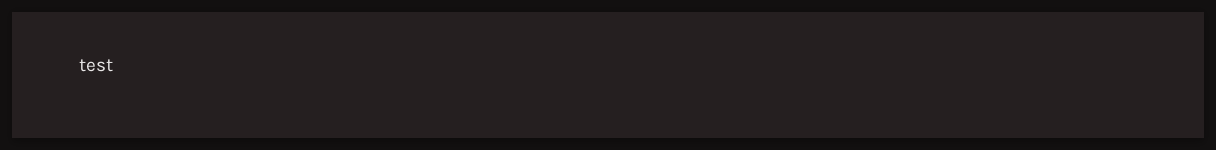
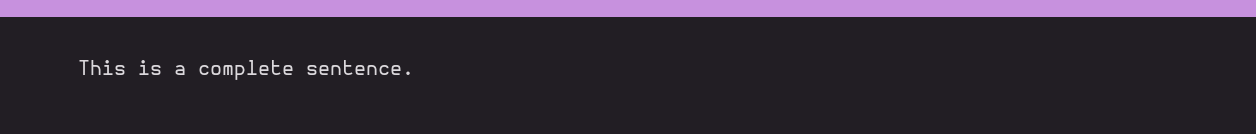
[79,59,113,72] test -> [78,60,414,80] This is a complete sentence.

